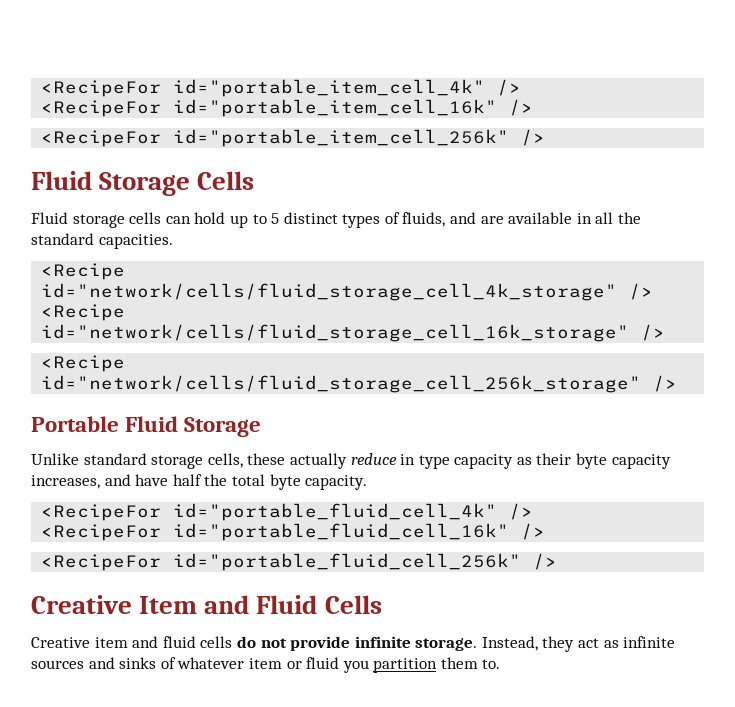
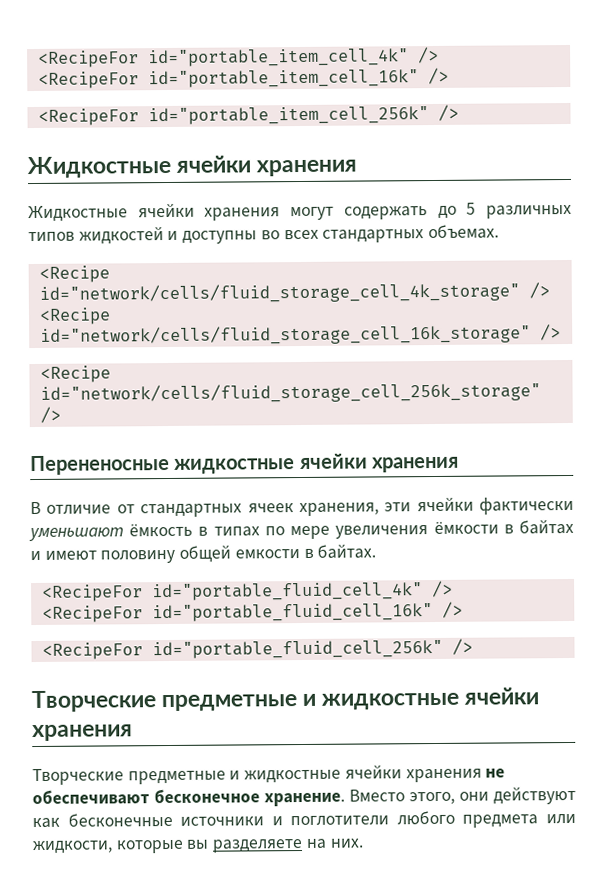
[31,171,255,196] [31,212,642,228] [31,233,173,249] Fluid Storage Cells // Fluid storage cells can hold up to 5 distinct types of fluids, and are available in all the standard capacities. -> [27,155,358,179] [28,202,572,223] [28,224,500,245] Жидкостные ячейки хранения // Жидкостные ячейки хранения могут содержать до 5 различных типов жидкостей и доступны во всех стандартных объемах.
[31,416,262,437] [31,453,671,469] [31,474,368,490] Portable Fluid Storage // Unlike standard storage cells, these actually reduce in type capacity as their byte capacity increases, and have half the total byte capacity. -> [30,453,460,476] [30,496,574,518] [28,519,574,542] [30,544,377,564] Перененосные жидкостные ячейки хранения // В отличие от стандартных ячеек хранения, эти ячейки фактически уменьшают ёмкость в типах по мере увеличения ёмкости в байтах и имеют половину общей емкости в байтах.
[31,595,382,614] [31,636,676,652] [31,657,501,673] Creative Item and Fluid Cells // Creative item and fluid cells do not provide infinite storage. Instead, they act as infinite sources and sinks of whatever item or fluid you partition them to. -> [31,687,540,713] [32,724,133,742] [32,765,506,786] [32,786,576,807] [32,810,576,829] [32,838,364,855] Творческие предметные и жидкостные ячейки хранения // Творческие предметные и жидкостные ячейки хранения не обеспечивают бесконечное хранение. Вместо этого, они действуют как бесконечные источники и поглотители любого предмета или жидкости, которые вы разделяете на них.

